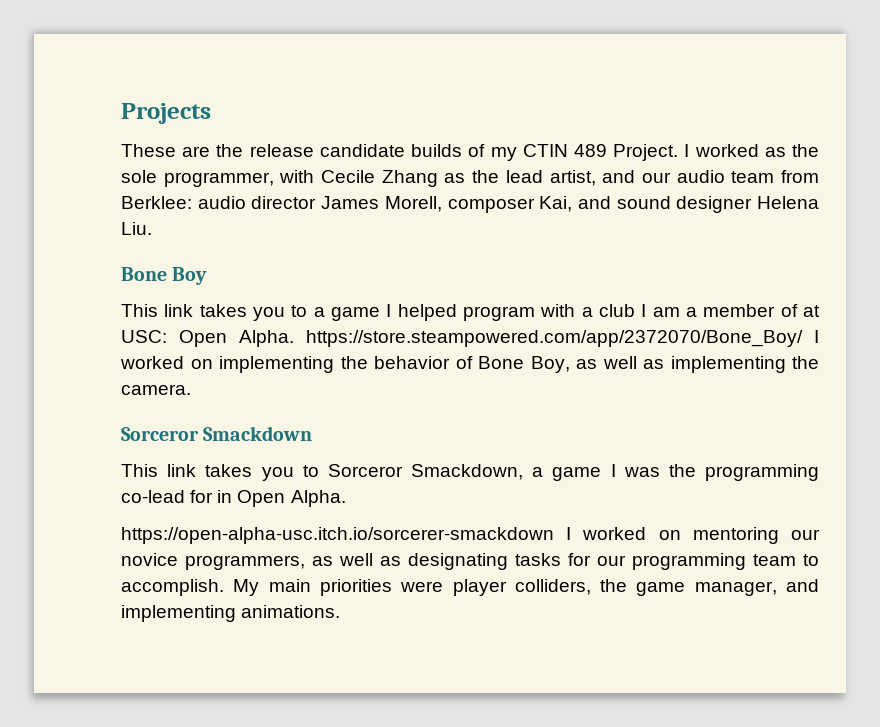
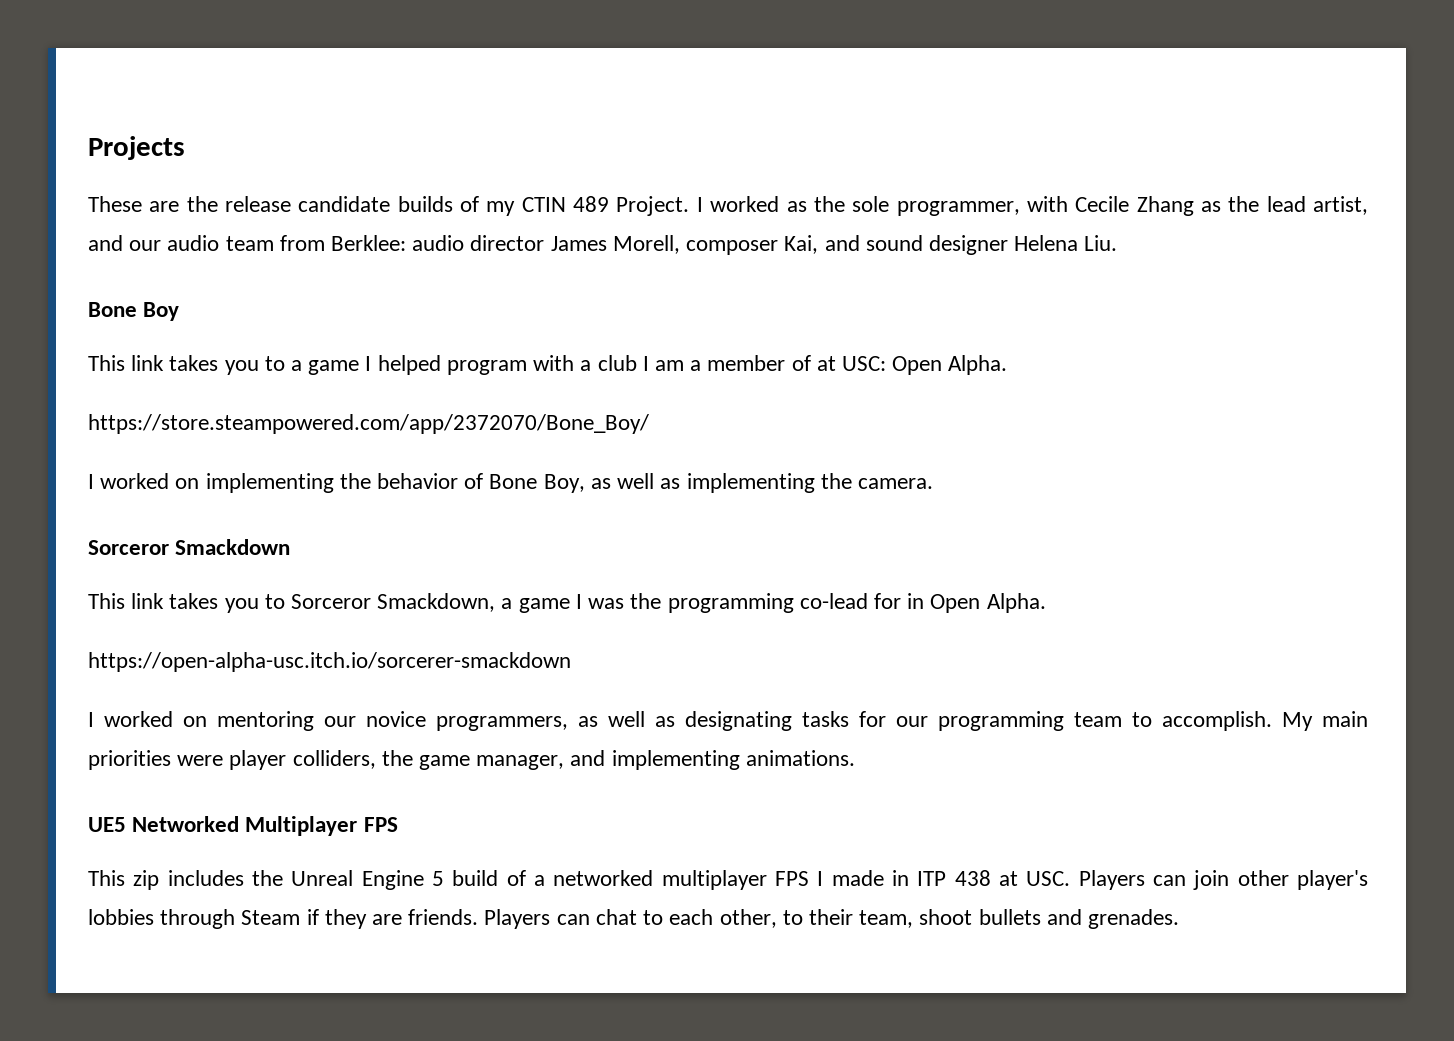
(294, 338) none -> (1008, 365) //
(803, 338) none -> (649, 424) //
(554, 535) none -> (571, 662) //
(341, 611) none -> [88,816,398,836] [88,870,1368,890] [88,909,1179,929] // UE5 Networked Multiplayer FPS // This zip includes the Unreal Engine 5 build of a networked multiplayer FPS I made in ITP 438 at USC. Players can join other player's lobbies through Steam if they are friends. Players can chat to each other, to their team, shoot bullets and grenades.

